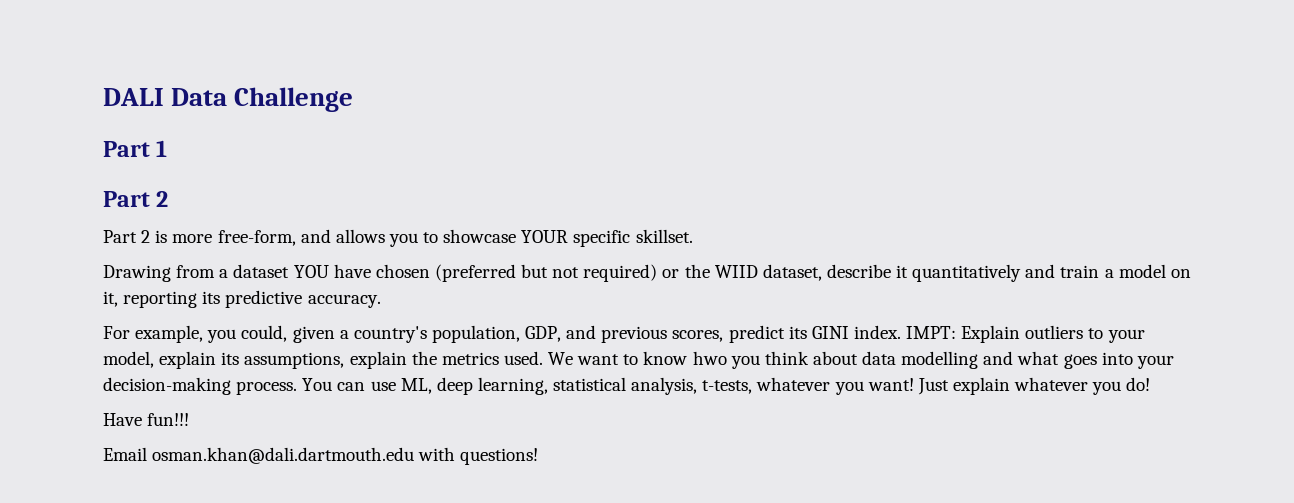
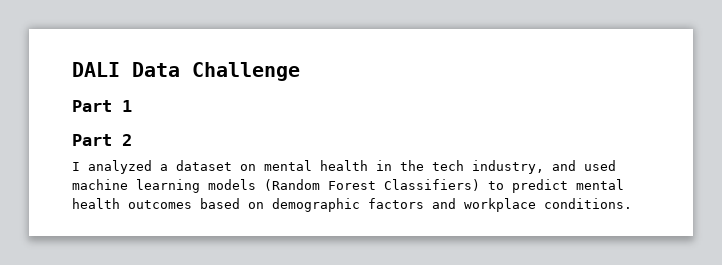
[103,229,693,247] [103,264,1191,282] [103,290,381,308] [103,325,1145,343] [103,351,1174,369] [103,377,1151,395] [103,413,190,426] [103,447,539,465] Part 2 is more free-form, and allows you to showcase YOUR specific skillset. // Drawing from a dataset YOU have chosen (preferred but not required) or the WIID dataset, describe it quantitatively and train a model on it, reporting its predictive accuracy. // For example, you could, given a country's population, GDP, and previous scores, predict its GINI index. IMPT: Explain outliers to your model, explain its assumptions, explain the metrics used. We want to know hwo you think about data modelling and what goes into your decision-making process. You can use ML, deep learning, statistical analysis, t-tests, whatever you want! Just explain whatever you do! // Have fun!!! // Email osman.khan@dali.dartmouth.edu with questions! -> [72,160,616,174] [72,179,624,193] [72,198,632,212] I analyzed a dataset on mental health in the tech industry, and used machine learning models (Random Forest Classifiers) to predict mental health outcomes based on demographic factors and workplace conditions.

